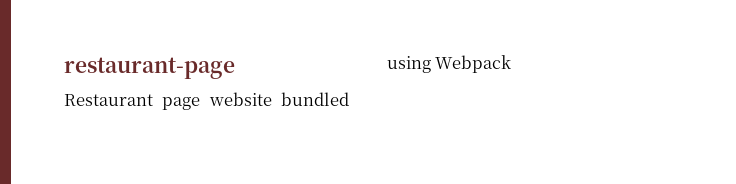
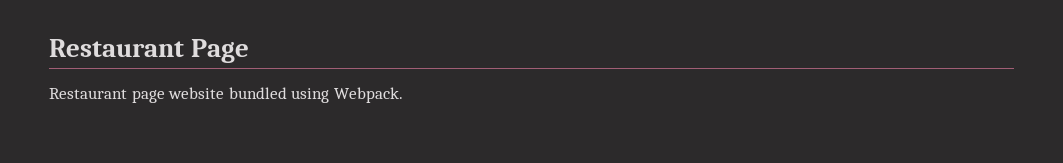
[64,57,235,79] restaurant-page -> [49,39,250,63] Restaurant Page
[435,55,512,73] Webpack -> [333,87,403,103] Webpack.

